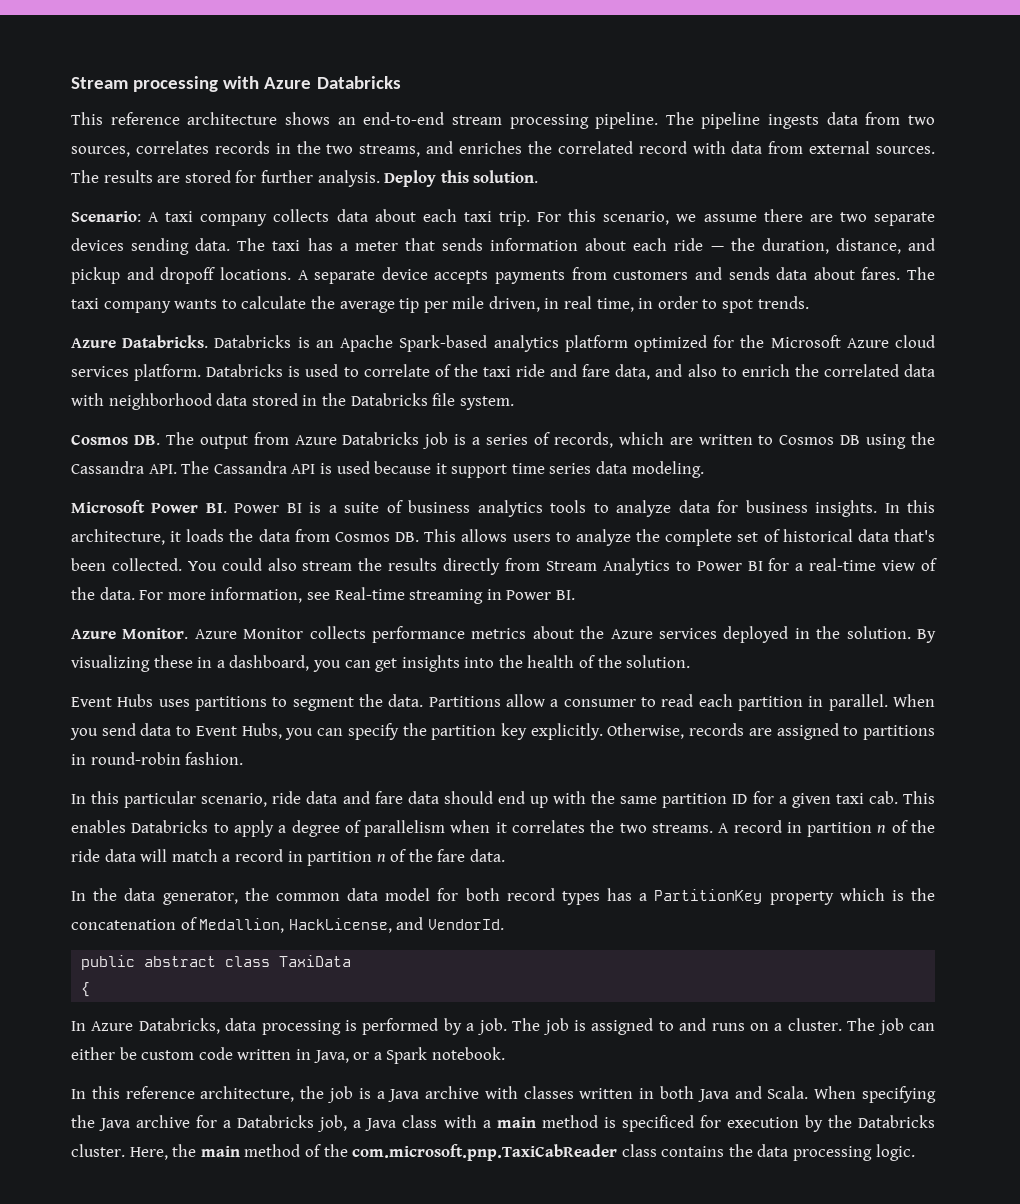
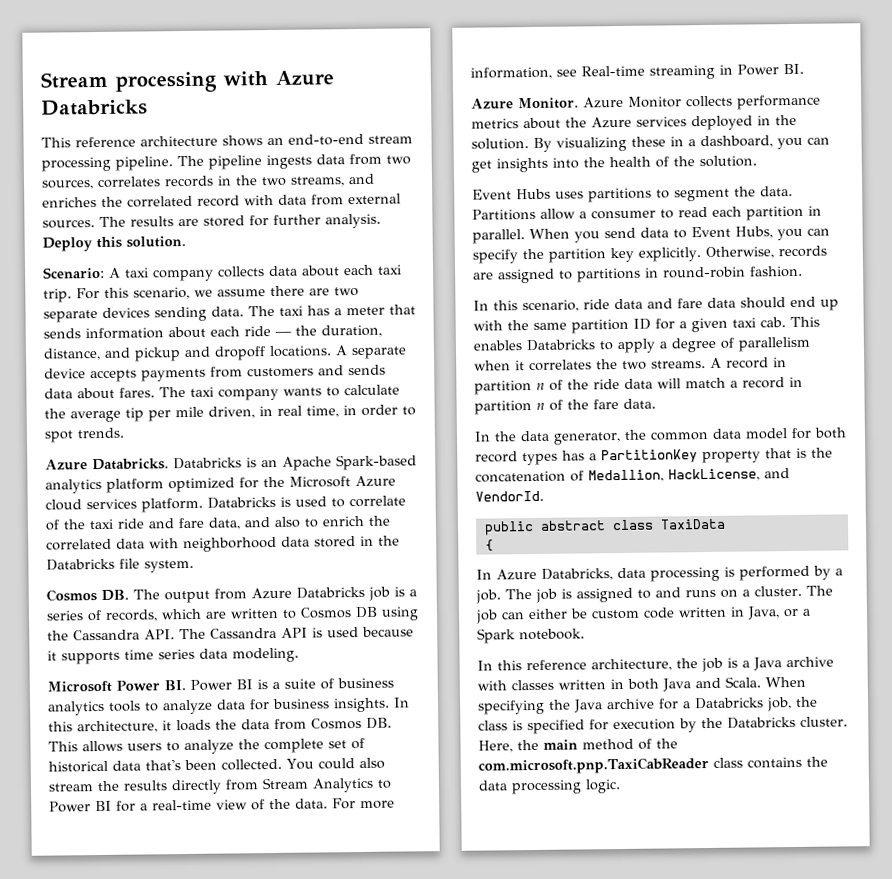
[451,464,508,478] support -> [61,651,120,665] supports
[124,791,197,808] particular -> (518, 305) none
[839,888,885,901] which -> [765,448,792,459] that
[353,1115,694,1132] a Java class with a main method is specificed -> [795,696,818,707] [478,719,585,735] the class is specified

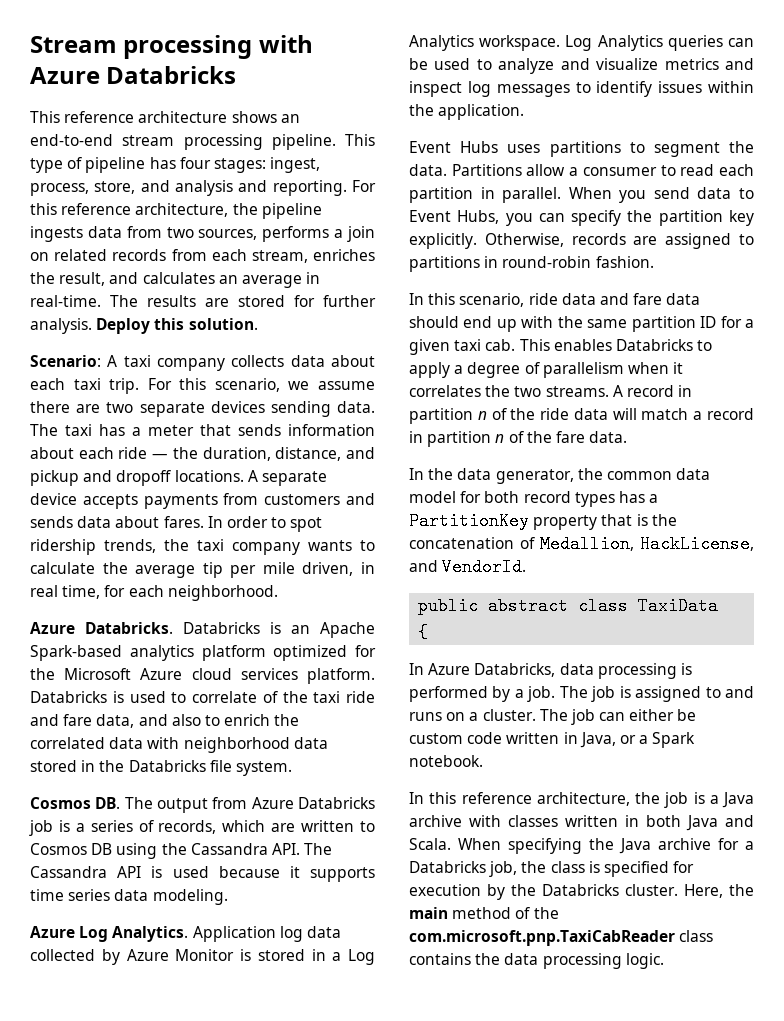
[177,155,204,167] The -> [345,134,375,146] [30,157,321,173] [30,180,376,196] [30,203,258,217] This type of pipeline has four stages: ingest, process, store, and analysis and reporting. For this reference architecture, the
[97,173,375,188] [42,193,401,208] [42,219,95,229] correlates records in the two streams, and enriches the correlated record with data from external sources. -> [262,226,375,242] [30,249,375,263] [30,272,321,288] [30,295,101,307] performs a join on related records from each stream, enriches the result, and calculates an average in real-time.
[159,386,186,398] The -> [207,516,323,532] [30,539,189,555] In order to spot ridership trends, the
[343,404,416,416] [44,427,124,443] in order to spot trends. -> [104,585,278,601] for each neighborhood.
[47,677,394,693] [47,697,410,716] [48,717,392,734] [48,737,365,755] [48,757,385,773] [48,777,392,795] [49,798,395,813] [470,63,804,80] [471,94,821,110] [471,114,797,131] [471,135,830,152] [471,155,757,173] Microsoft Power BI. Power BI is a suite of business analytics tools to analyze data for business insights. In this architecture, it loads the data from Cosmos DB. This allows users to analyze the complete set of historical data that's been collected. You could also stream the results directly from Stream Analytics to Power BI for a real-time view of the data. For more information, see Real-time streaming in Power BI. // Azure Monitor. Azure Monitor collects performance metrics about the Azure services deployed in the solution. By visualizing these in a dashboard, you can get insights into the health of the solution. -> [30,926,341,942] [30,949,375,965] [409,35,754,51] [409,58,754,74] [409,81,754,97] [409,104,525,120] Azure Log Analytics. Application log data collected by Azure Monitor is stored in a Log Analytics workspace. Log Analytics queries can be used to analyze and visualize metrics and inspect log messages to identify issues within the application.

